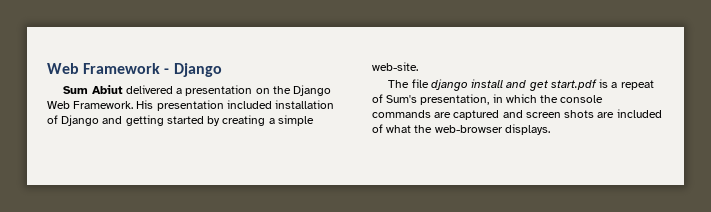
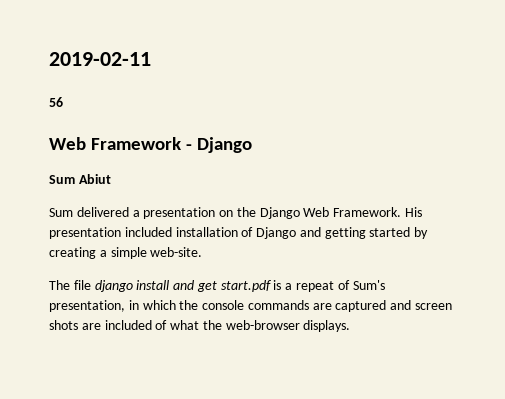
(47, 68) none -> [49,52,151,66] [49,97,63,107] 2019-02-11 // 56 //
(123, 89) none -> [49,208,73,217] // Sum

